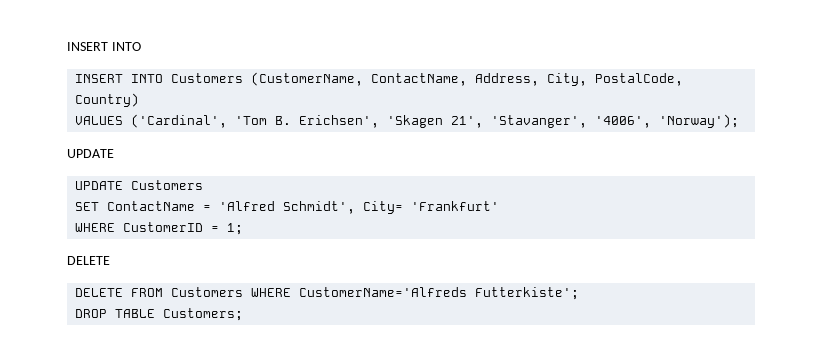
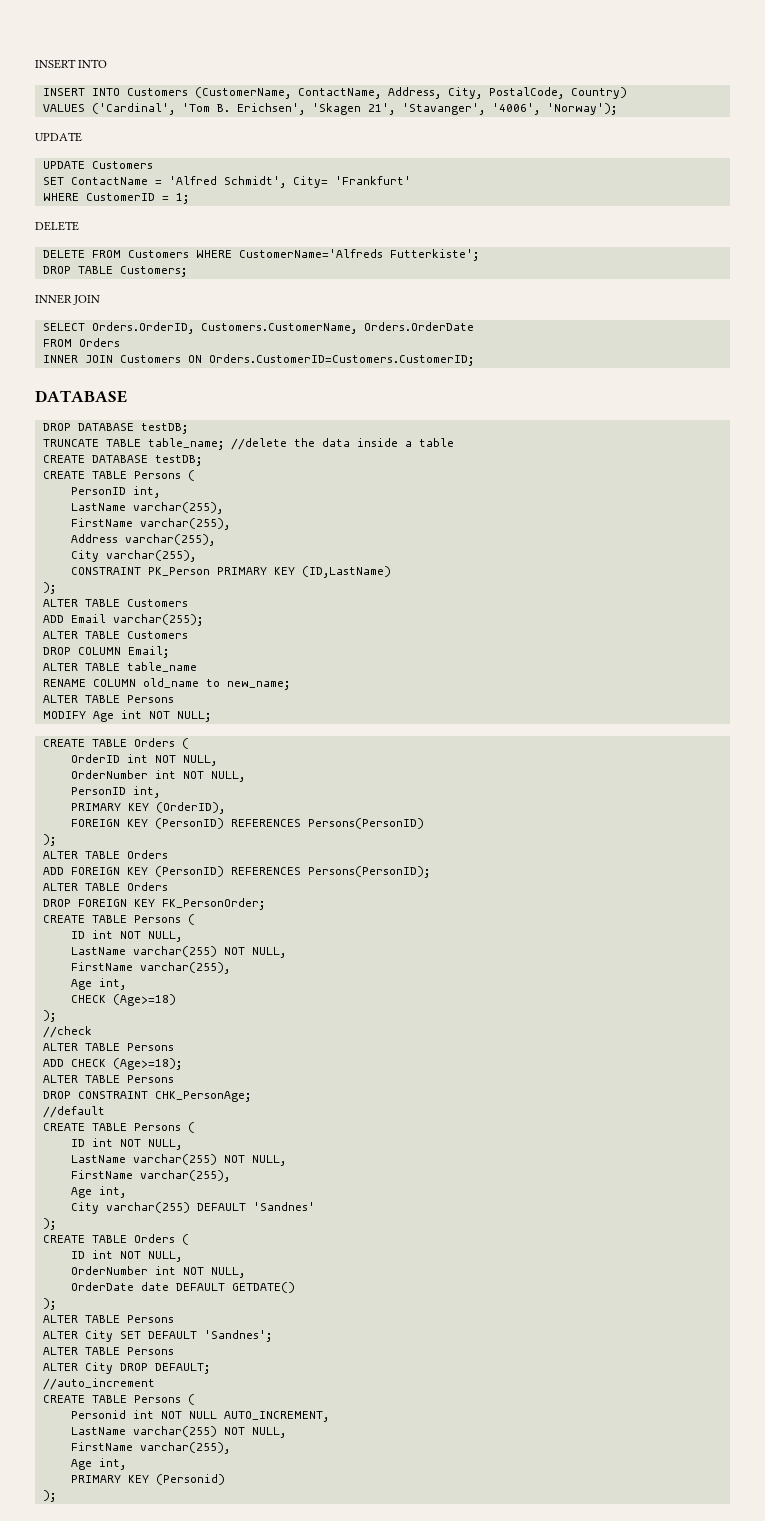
(244, 314) none -> [35,294,101,305] [42,322,474,334] [42,338,120,347] [42,354,474,366] [35,390,127,403] [42,423,188,434] [42,438,454,450] [42,455,202,466] [42,470,195,481] [70,486,160,498] [70,502,223,514] [70,518,230,530] [70,534,215,546] [70,550,196,562] [70,566,391,578] [42,582,56,594] [42,599,188,607] [42,614,203,626] [42,631,188,639] [42,646,169,658] [42,662,197,672] [42,678,290,690] [42,695,174,703] [42,710,211,722] [42,738,189,749] [70,754,217,766] [70,770,245,782] [70,786,160,798] [70,802,225,814] [70,818,424,829] [42,834,56,846] [42,850,168,859] [42,866,430,878] [42,882,168,891] [42,898,265,910] [42,914,195,925] [70,930,182,942] [70,946,286,958] [70,962,230,974] [70,978,126,990] [70,994,176,1006] [42,1010,56,1022] [42,1026,92,1038] [42,1043,174,1051] [42,1058,182,1070] [42,1075,174,1083] [42,1091,251,1102] [42,1106,105,1118] [42,1122,195,1133] [70,1138,182,1150] [70,1154,286,1166] [70,1170,230,1182] [70,1186,126,1198] [70,1202,315,1214] [42,1218,56,1230] [42,1234,189,1245] [70,1250,182,1262] [70,1266,245,1278] [70,1282,295,1293] [42,1298,56,1310] [42,1315,174,1323] [42,1330,272,1342] [42,1347,174,1355] [42,1362,210,1374] [42,1378,155,1390] [42,1394,195,1405] [70,1410,329,1422] [70,1426,286,1438] [70,1442,230,1454] [70,1458,126,1470] [70,1474,225,1485] [42,1490,56,1502] // INNER JOIN // SELECT Orders.OrderID, Customers.CustomerName, Orders.OrderDate // FROM Orders // INNER JOIN Customers ON Orders.CustomerID=Customers.CustomerID; // DATABASE // DROP DATABASE testDB; // TRUNCATE TABLE table_name; //delete the data inside a table // CREATE DATABASE testDB; // CREATE TABLE Persons ( // PersonID int, // LastName varchar(255), // FirstName varchar(255), // Address varchar(255), // City varchar(255), // CONSTRAINT PK_Person PRIMARY KEY (ID,LastName) // ); // ALTER TABLE Customers // ADD Email varchar(255); // ALTER TABLE Customers // DROP COLUMN Email; // ALTER TABLE table_name // RENAME COLUMN old_name to new_name; // ALTER TABLE Persons // MODIFY Age int NOT NULL; // CREATE TABLE Orders ( // OrderID int NOT NULL, // OrderNumber int NOT NULL, // PersonID int, // PRIMARY KEY (OrderID), // FOREIGN KEY (PersonID) REFERENCES Persons(PersonID) // ); // ALTER TABLE Orders // ADD FOREIGN KEY (PersonID) REFERENCES Persons(PersonID); // ALTER TABLE Orders // DROP FOREIGN KEY FK_PersonOrder; // CREATE TABLE Persons ( // ID int NOT NULL, // LastName varchar(255) NOT NULL, // FirstName varchar(255), // Age int, // CHECK (Age>=18) // ); // //check // ALTER TABLE Persons // ADD CHECK (Age>=18); // ALTER TABLE Persons // DROP CONSTRAINT CHK_PersonAge; // //default // CREATE TABLE Persons ( // ID int NOT NULL, // LastName varchar(255) NOT NULL, // FirstName varchar(255), // Age int, // City varchar(255) DEFAULT 'Sandnes' // ); // CREATE TABLE Orders ( // ID int NOT NULL, // OrderNumber int NOT NULL, // OrderDate date DEFAULT GETDATE() // ); // ALTER TABLE Persons // ALTER City SET DEFAULT 'Sandnes'; // ALTER TABLE Persons // ALTER City DROP DEFAULT; // //auto_increment // CREATE TABLE Persons ( // Personid int NOT NULL AUTO_INCREMENT, // LastName varchar(255) NOT NULL, // FirstName varchar(255), // Age int, // PRIMARY KEY (Personid) // );

